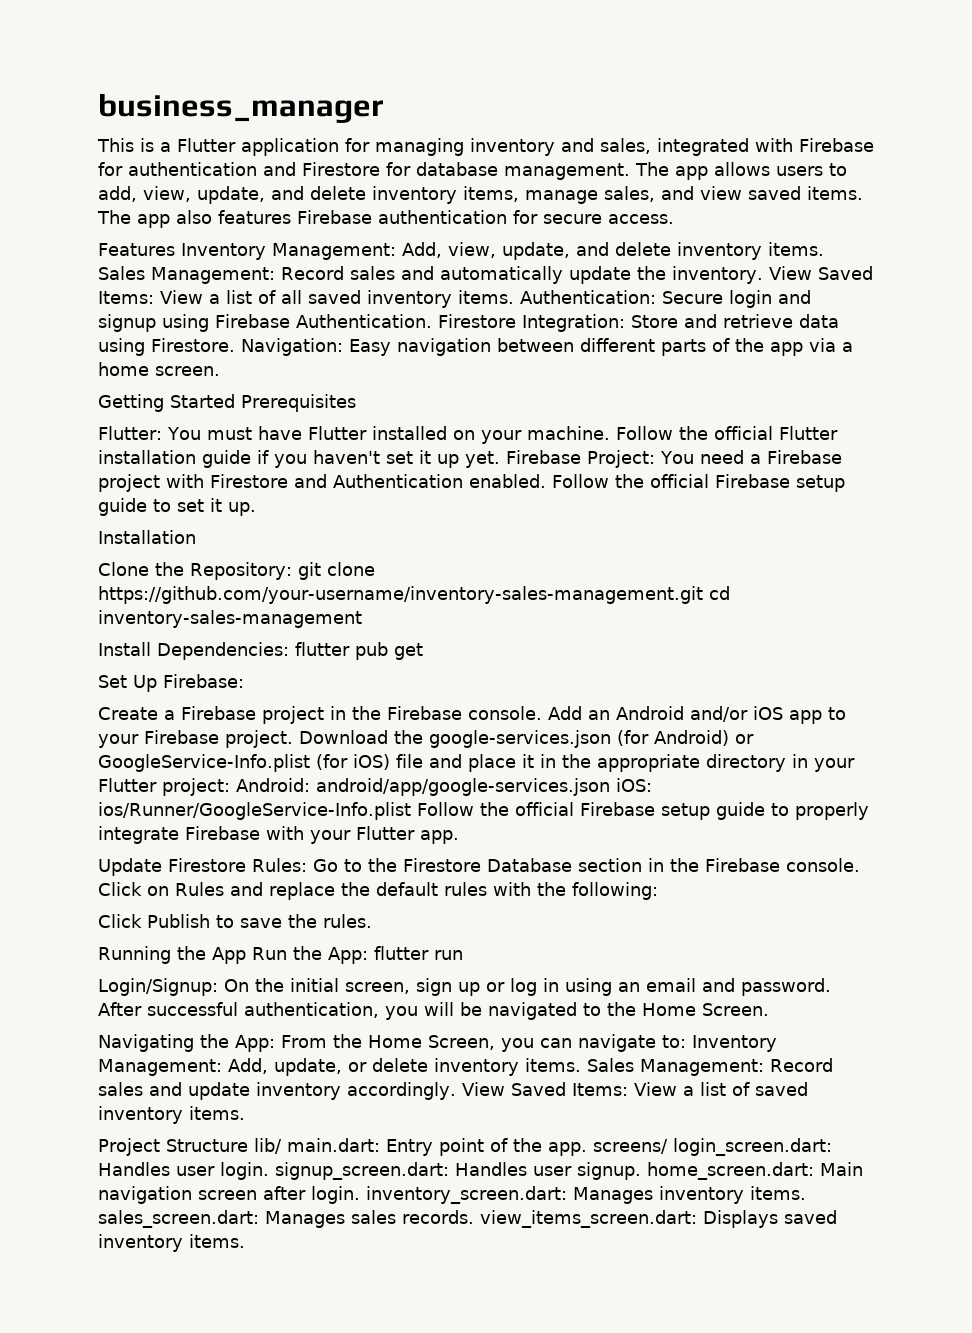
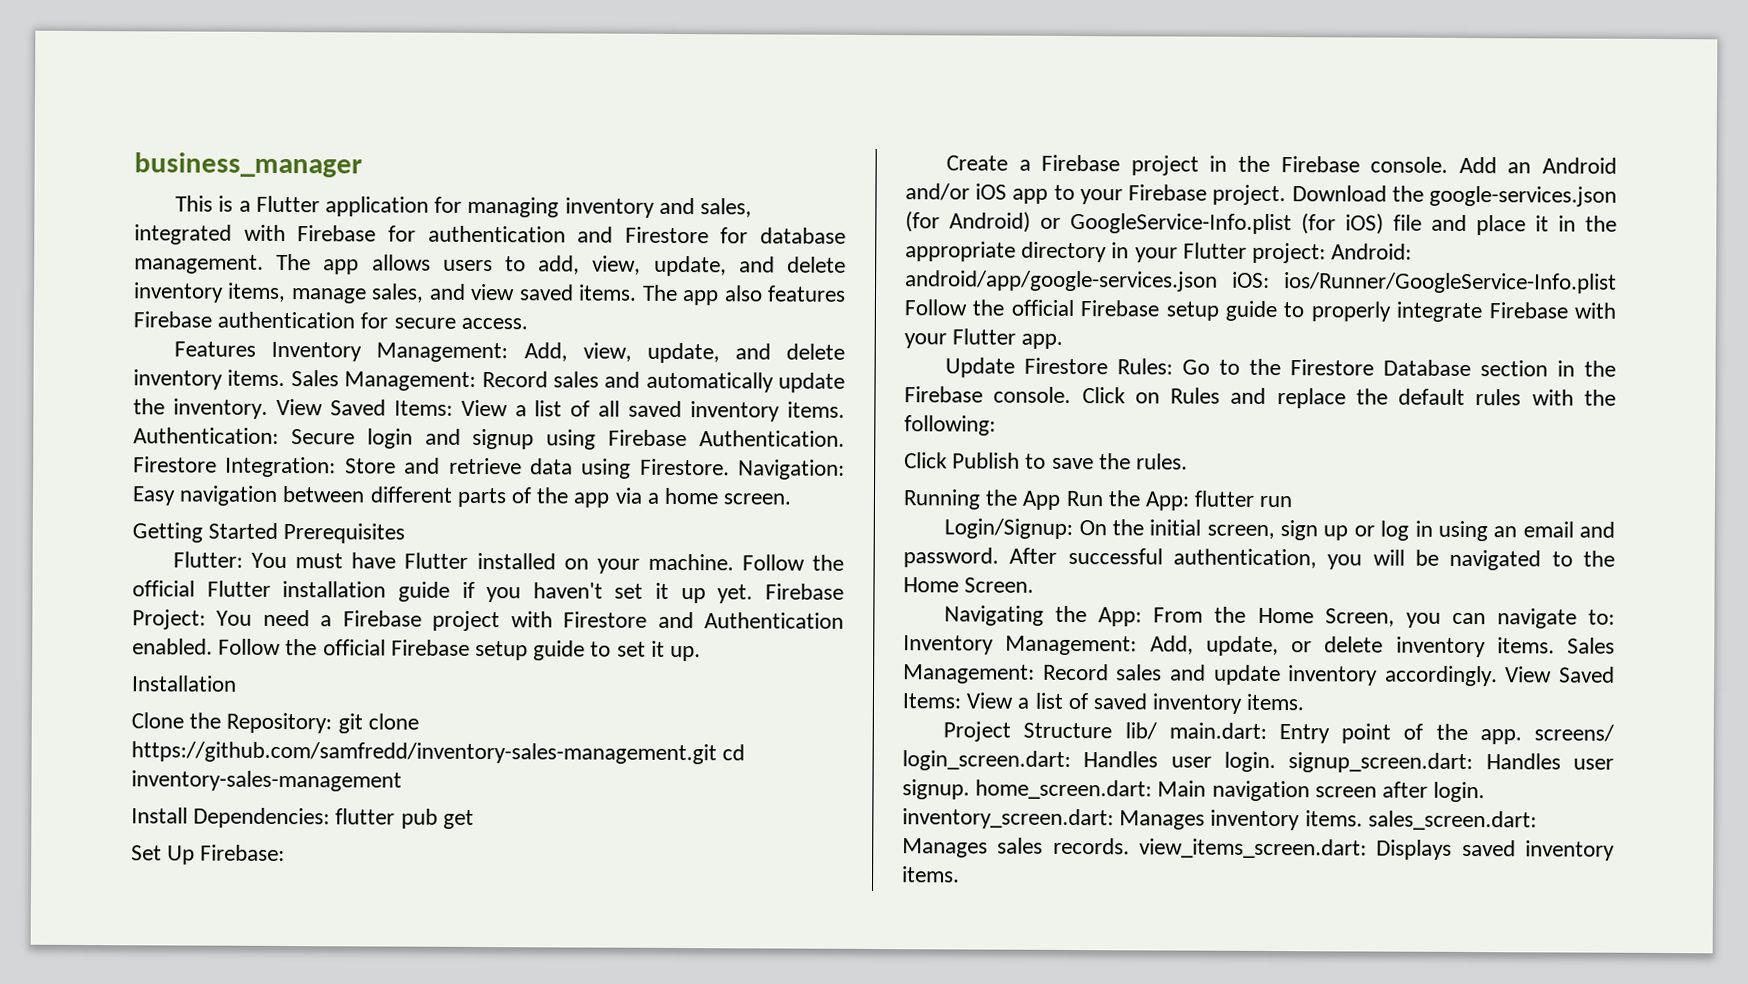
[98,586,703,604] https://github.com/your-username/inventory-sales-management.git -> [131,741,717,765] https://github.com/samfredd/inventory-sales-management.git

